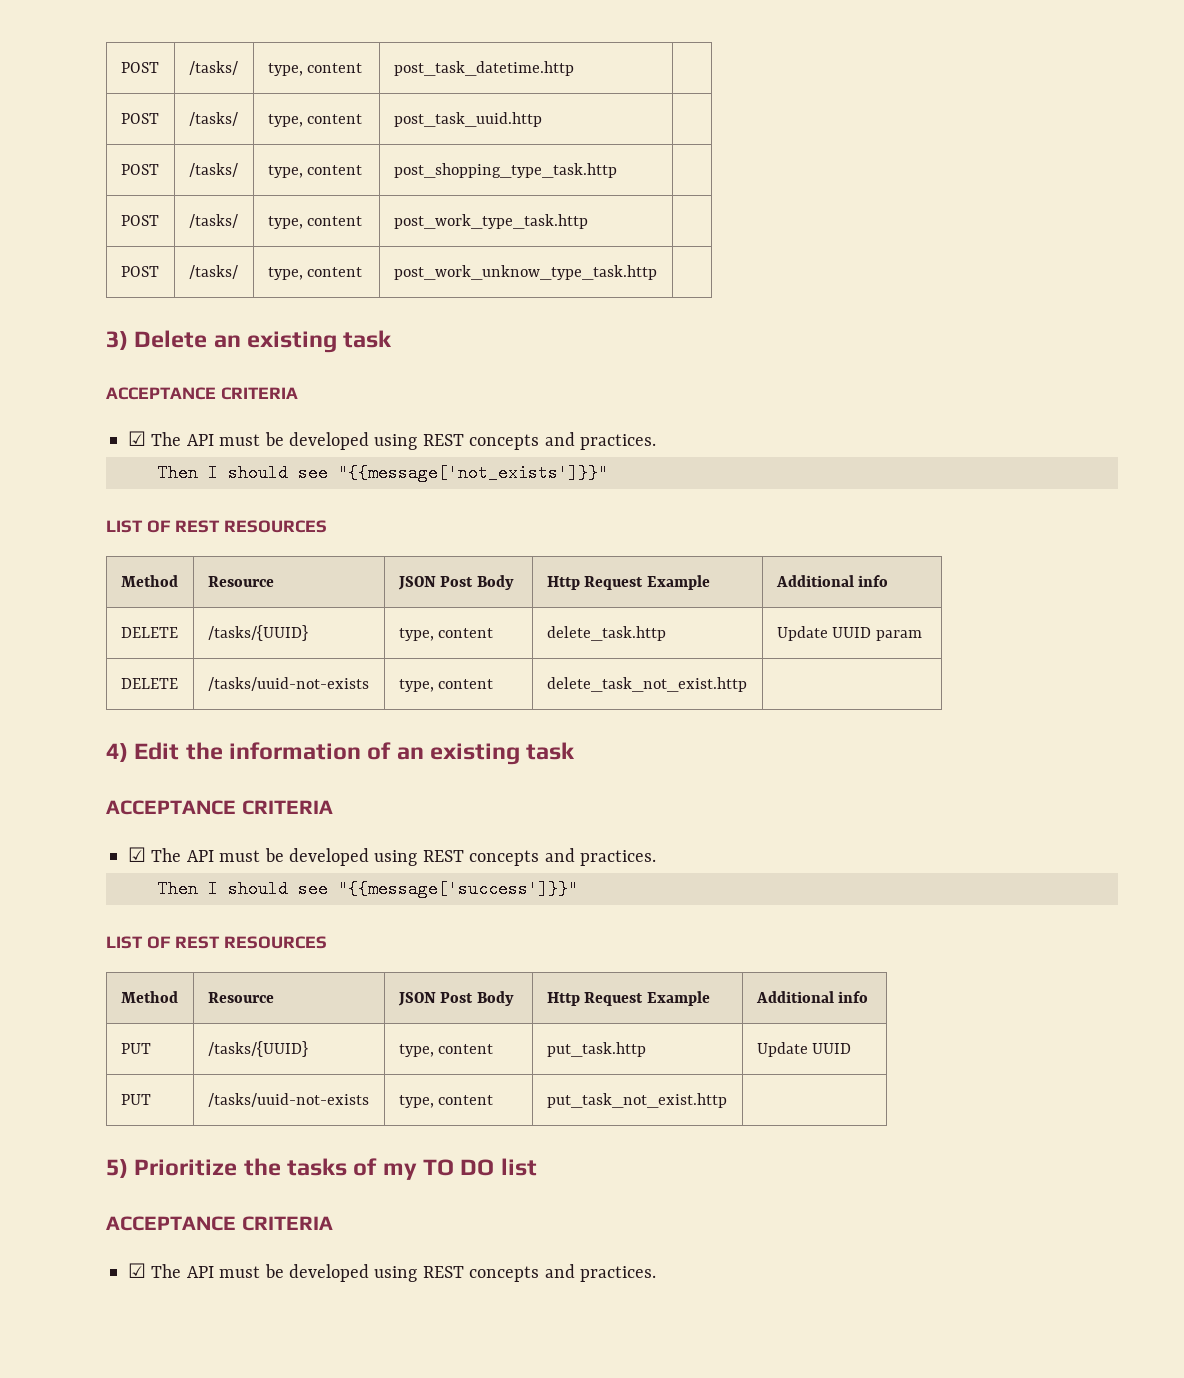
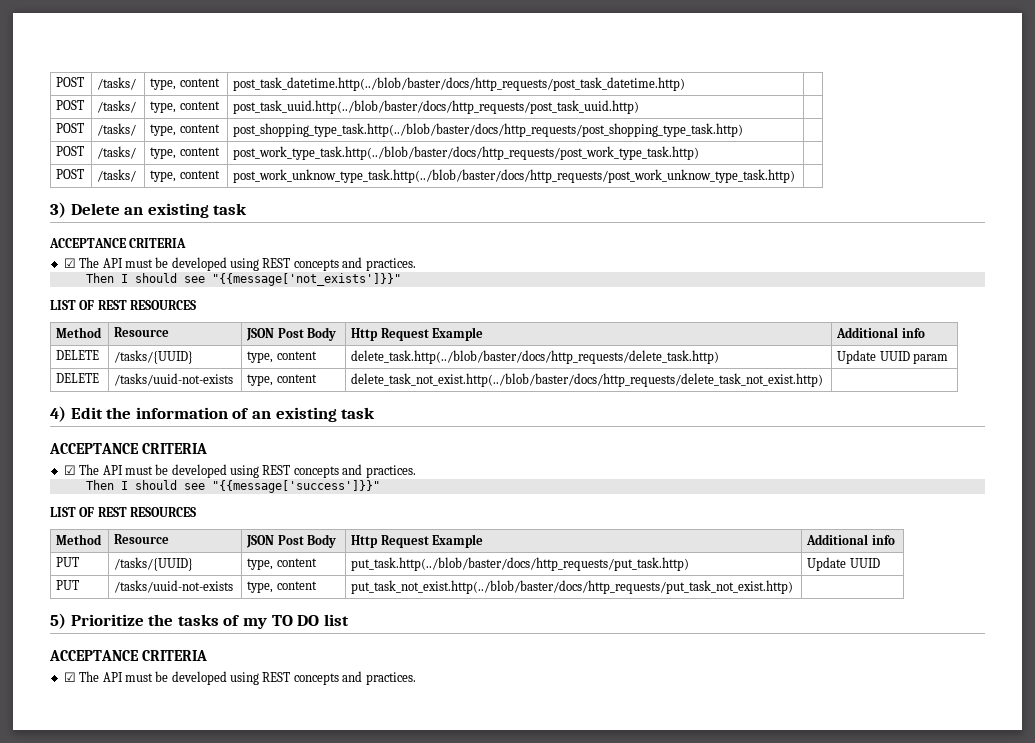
[120,62,159,73] [188,61,238,75] [267,63,363,76] [393,61,574,76] [120,113,159,124] [188,112,238,126] [267,114,363,127] [393,112,542,127] [120,164,159,175] [188,163,238,177] [267,165,363,178] [393,163,617,178] [120,215,159,226] [188,214,238,228] [267,216,363,229] [393,214,588,229] [120,266,159,277] [188,265,238,279] [267,267,363,280] [393,265,657,280] POST | /tasks/ | type, content | post_task_datetime.http | // POST | /tasks/ | type, content | post_task_uuid.http | // POST | /tasks/ | type, content | post_shopping_type_task.http | // POST | /tasks/ | type, content | post_work_type_task.http | // POST | /tasks/ | type, content | post_work_unknow_type_task.http -> [56,77,85,87] [97,77,137,90] [150,78,220,90] [233,77,686,91] [56,100,85,110] [97,100,137,113] [150,101,220,113] [233,100,640,114] [56,123,85,133] [97,123,137,136] [150,124,220,136] [233,123,744,137] [56,146,85,156] [97,146,137,159] [150,147,220,159] [233,146,700,160] [56,169,85,179] [97,169,137,182] [150,170,220,182] [233,169,796,183] POST | /tasks/ | type, content | post_task_datetime.http(../blob/baster/docs/http_requests/post_task_datetime.http) | // POST | /tasks/ | type, content | post_task_uuid.http(../blob/baster/docs/http_requests/post_task_uuid.http) | // POST | /tasks/ | type, content | post_shopping_type_task.http(../blob/baster/docs/http_requests/post_shopping_type_task.http) | // POST | /tasks/ | type, content | post_work_type_task.http(../blob/baster/docs/http_requests/post_work_type_task.http) | // POST | /tasks/ | type, content | post_work_unknow_type_task.http(../blob/baster/docs/http_requests/post_work_unknow_type_task.http)
[546,626,666,641] delete_task.http -> [351,350,720,364] delete_task.http(../blob/baster/docs/http_requests/delete_task.http)
[546,677,747,692] delete_task_not_exist.http -> [351,373,824,387] delete_task_not_exist.http(../blob/baster/docs/http_requests/delete_task_not_exist.http)
[546,1042,646,1057] put_task.http -> [351,557,690,571] put_task.http(../blob/baster/docs/http_requests/put_task.http)
[546,1093,727,1108] put_task_not_exist.http -> [351,580,794,594] put_task_not_exist.http(../blob/baster/docs/http_requests/put_task_not_exist.http)

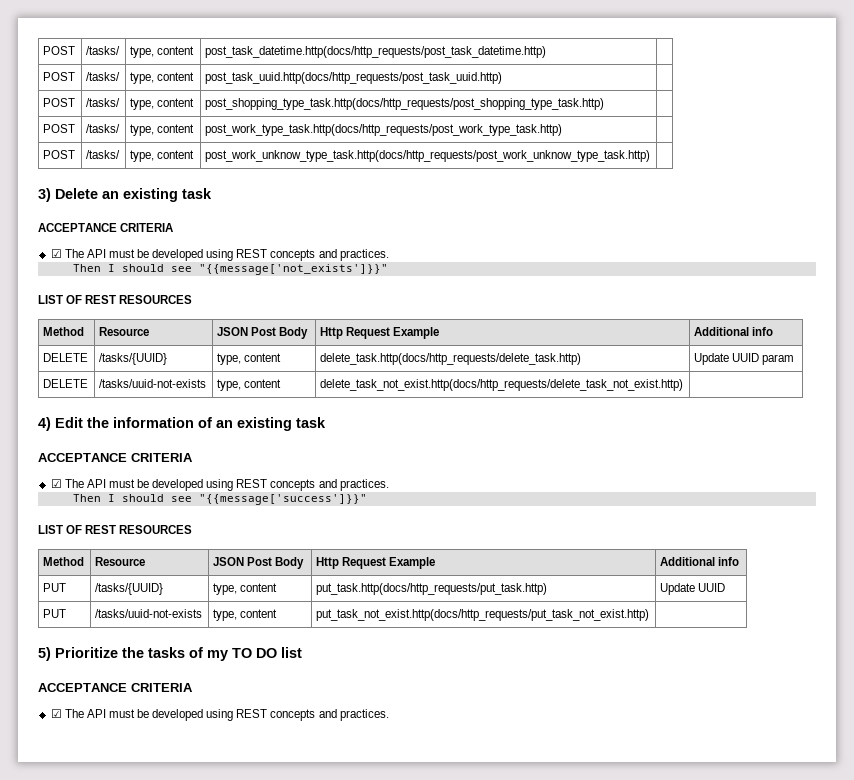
[56,77,85,87] [97,77,137,90] [150,78,220,90] [233,77,686,91] [56,100,85,110] [97,100,137,113] [150,101,220,113] [233,100,640,114] [56,123,85,133] [97,123,137,136] [150,124,220,136] [233,123,744,137] [56,146,85,156] [97,146,137,159] [150,147,220,159] [233,146,700,160] [56,169,85,179] [97,169,137,182] [150,170,220,182] [233,169,796,183] POST | /tasks/ | type, content | post_task_datetime.http(../blob/baster/docs/http_requests/post_task_datetime.http) | // POST | /tasks/ | type, content | post_task_uuid.http(../blob/baster/docs/http_requests/post_task_uuid.http) | // POST | /tasks/ | type, content | post_shopping_type_task.http(../blob/baster/docs/http_requests/post_shopping_type_task.http) | // POST | /tasks/ | type, content | post_work_type_task.http(../blob/baster/docs/http_requests/post_work_type_task.http) | // POST | /tasks/ | type, content | post_work_unknow_type_task.http(../blob/baster/docs/http_requests/post_work_unknow_type_task.http) -> [43,46,76,55] [86,46,121,55] [130,46,195,58] [205,46,547,58] [43,72,76,81] [86,72,121,81] [130,72,195,84] [205,72,503,84] [43,98,76,107] [86,98,121,107] [130,98,195,110] [205,98,605,110] [43,124,76,133] [86,124,121,133] [130,124,195,136] [205,124,563,136] [43,150,76,159] [86,150,121,159] [130,150,195,162] [205,150,651,162] POST | /tasks/ | type, content | post_task_datetime.http(docs/http_requests/post_task_datetime.http) | // POST | /tasks/ | type, content | post_task_uuid.http(docs/http_requests/post_task_uuid.http) | // POST | /tasks/ | type, content | post_shopping_type_task.http(docs/http_requests/post_shopping_type_task.http) | // POST | /tasks/ | type, content | post_work_type_task.http(docs/http_requests/post_work_type_task.http) | // POST | /tasks/ | type, content | post_work_unknow_type_task.http(docs/http_requests/post_work_unknow_type_task.http)
[351,350,720,364] delete_task.http(../blob/baster/docs/http_requests/delete_task.http) -> [320,353,582,365] delete_task.http(docs/http_requests/delete_task.http)
[351,373,824,387] delete_task_not_exist.http(../blob/baster/docs/http_requests/delete_task_not_exist.http) -> [320,379,684,391] delete_task_not_exist.http(docs/http_requests/delete_task_not_exist.http)
[351,557,690,571] put_task.http(../blob/baster/docs/http_requests/put_task.http) -> [316,583,548,595] put_task.http(docs/http_requests/put_task.http)
[351,580,794,594] put_task_not_exist.http(../blob/baster/docs/http_requests/put_task_not_exist.http) -> [316,609,650,621] put_task_not_exist.http(docs/http_requests/put_task_not_exist.http)

